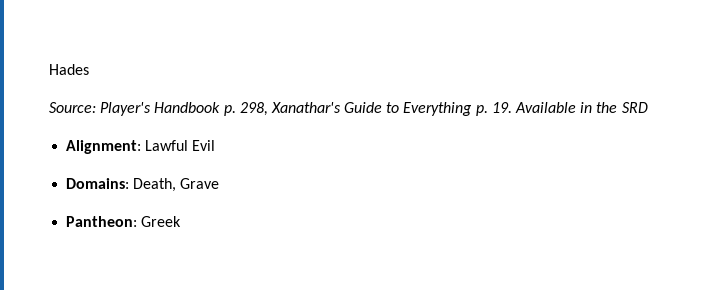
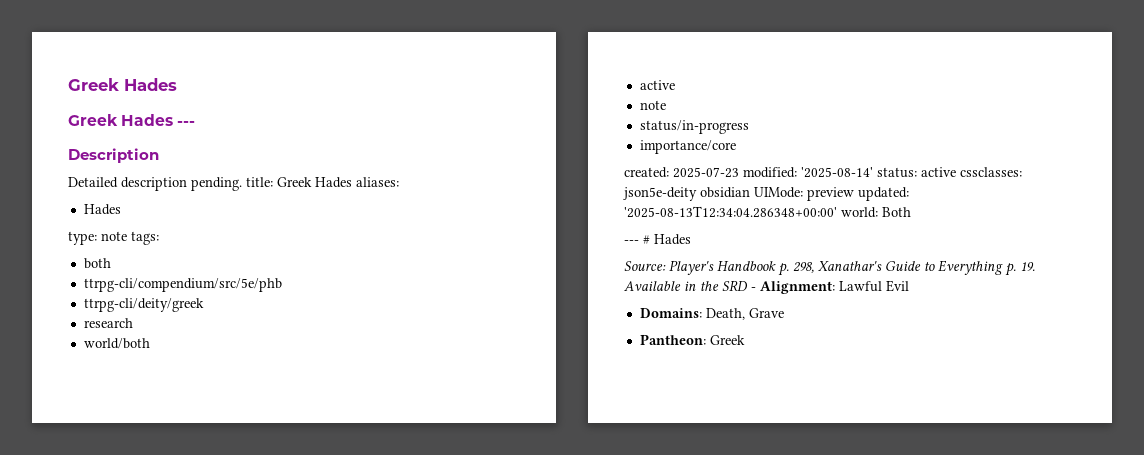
(49, 69) none -> [68,78,177,91] [68,114,196,126] [68,148,159,163] [68,177,399,191] [83,204,121,215] [68,231,159,245] [83,258,111,269] [83,278,282,292] [83,298,204,312] [83,318,133,328] [83,338,150,349] [639,80,675,90] [639,100,666,110] [639,120,749,134] [639,140,736,154] [624,167,1022,178] [623,187,909,201] [624,206,911,218] [624,235,650,244] Greek Hades // Greek Hades --- // Description // Detailed description pending. title: Greek Hades aliases: // Hades // type: note tags: // both // ttrpg-cli/compendium/src/5e/phb // ttrpg-cli/deity/greek // research // world/both // active // note // status/in-progress // importance/core // created: 2025-07-23 modified: '2025-08-14' status: active cssclasses: json5e-deity obsidian UIMode: preview updated: '2025-08-13T12:34:04.286348+00:00' world: Both // --- #
(648, 107) // -> [751,287,756,291] -

